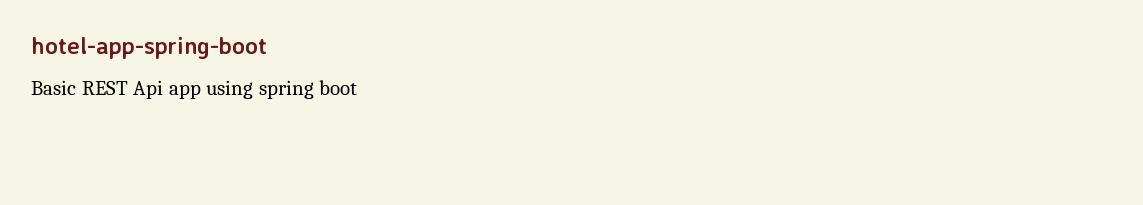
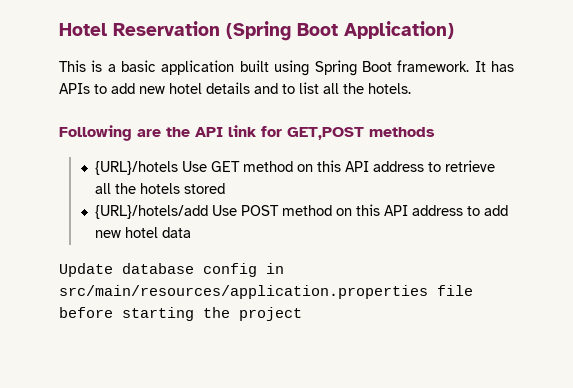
[31,37,267,59] [31,80,358,99] hotel-app-spring-boot // Basic REST Api app using spring boot -> [59,21,454,41] [59,60,514,76] [59,82,411,94] [59,125,435,141] [95,160,496,175] [95,183,226,194] [95,204,509,219] [95,227,192,238] [59,263,284,277] [59,285,473,299] [59,307,302,321] Hotel Reservation (Spring Boot Application) // This is a basic application built using Spring Boot framework. It has APIs to add new hotel details and to list all the hotels. // Following are the API link for GET,POST methods // {URL}/hotels Use GET method on this API address to retrieve all the hotels stored // {URL}/hotels/add Use POST method on this API address to add new hotel data // Update database config in src/main/resources/application.properties file before starting the project

